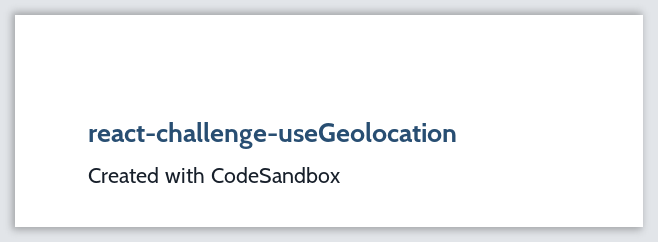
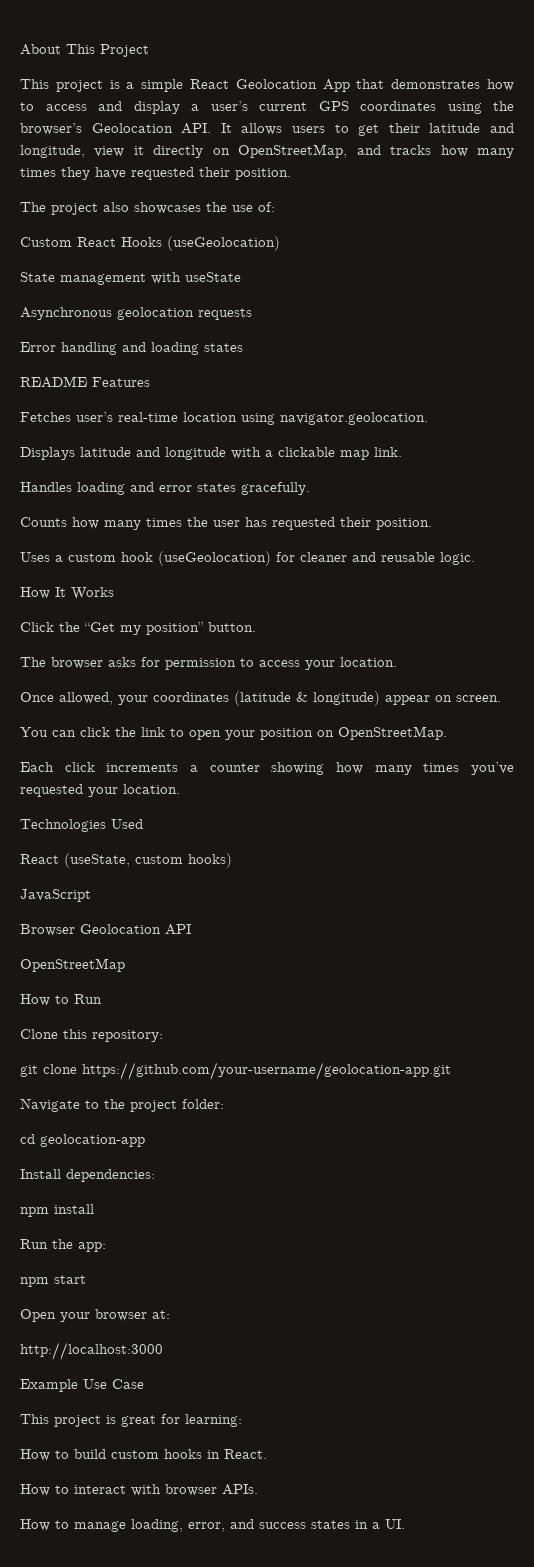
[88,122,457,149] [88,167,340,183] react-challenge-useGeolocation // Created with CodeSandbox -> [20,44,149,57] [20,79,514,92] [20,101,514,114] [20,123,515,136] [20,144,515,158] [20,167,291,180] [20,202,275,215] [20,236,280,251] [20,272,241,285] [20,307,252,320] [20,342,243,355] [20,376,150,388] [20,412,428,425] [20,447,402,460] [20,482,310,495] [20,517,432,530] [20,551,475,566] [20,587,114,600] [20,622,256,635] [20,657,397,670] [20,691,501,706] [20,726,447,740] [20,762,514,775] [20,784,180,797] [20,819,143,832] [20,853,232,868] [20,889,91,902] [20,924,191,936] [20,958,125,972] [20,994,102,1006] [20,1029,163,1042] [20,1062,451,1080] [20,1098,224,1112] [20,1134,145,1147] [20,1169,155,1182] [20,1204,94,1217] [20,1239,106,1252] [20,1275,86,1287] [20,1309,170,1322] [20,1342,163,1360] [20,1379,144,1392] [20,1414,242,1427] [20,1449,267,1461] [20,1484,258,1496] [20,1519,405,1532] About This Project // This project is a simple React Geolocation App that demonstrates how to access and display a user’s current GPS coordinates using the browser’s Geolocation API. It allows users to get their latitude and longitude, view it directly on OpenStreetMap, and tracks how many times they have requested their position. // The project also showcases the use of: // Custom React Hooks (useGeolocation) // State management with useState // Asynchronous geolocation requests // Error handling and loading states // README Features // Fetches user’s real-time location using navigator.geolocation. // Displays latitude and longitude with a clickable map link. // Handles loading and error states gracefully. // Counts how many times the user has requested their position. // Uses a custom hook (useGeolocation) for cleaner and reusable logic. // How It Works // Click the “Get my position” button. // The browser asks for permission to access your location. // Once allowed, your coordinates (latitude & longitude) appear on screen. // You can click the link to open your position on OpenStreetMap. // Each click increments a counter showing how many times you’ve requested your location. // Technologies Used // React (useState, custom hooks) // JavaScript // Browser Geolocation API // OpenStreetMap // How to Run // Clone this repository: // git clone https://github.com/your-username/geolocation-app.git // Navigate to the project folder: // cd geolocation-app // Install dependencies: // npm install // Run the app: // npm start // Open your browser at: // http://localhost:3000 // Example Use Case // This project is great for learning: // How to build custom hooks in React. // How to interact with browser APIs. // How to manage loading, error, and success states in a UI.

